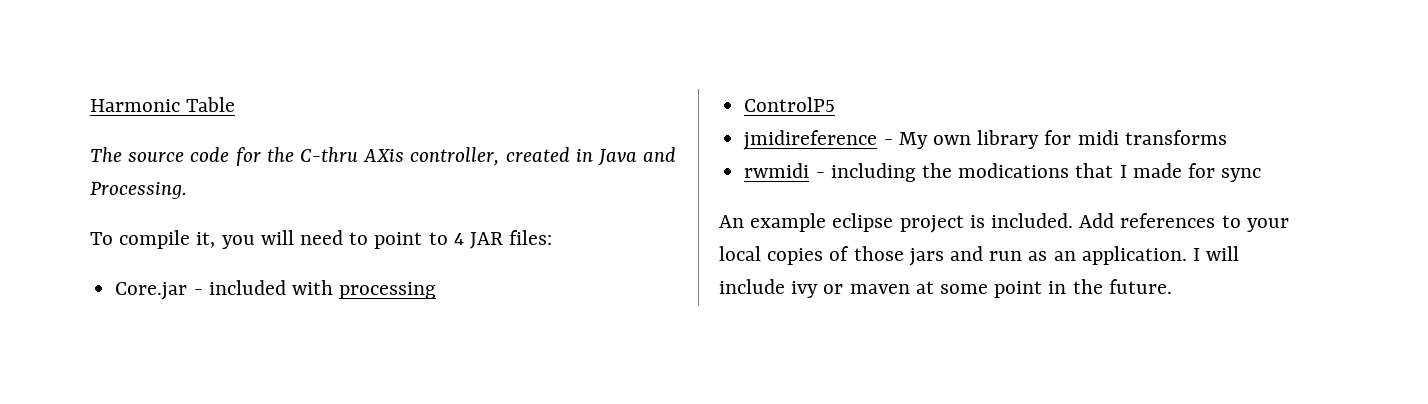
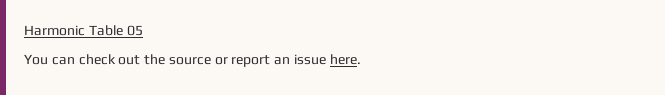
[90,147,677,166] [90,182,187,199] [90,230,553,249] [115,280,437,300] [744,97,836,112] [743,130,1227,150] [744,163,1262,182] [719,213,1289,233] [719,246,1240,266] [719,279,1172,298] // The source code for the C-thru AXis controller, created in Java and Processing. // To compile it, you will need to point to 4 JAR files: // Core.jar - included with processing // ControlP5 // jmidireference - My own library for midi transforms // rwmidi - including the modications that I made for sync // An example eclipse project is included. Add references to your local copies of those jars and run as an application. I will include ivy or maven at some point in the future. -> [126,25,143,36] [24,54,361,67] 05 // You can check out the source or report an issue here.

